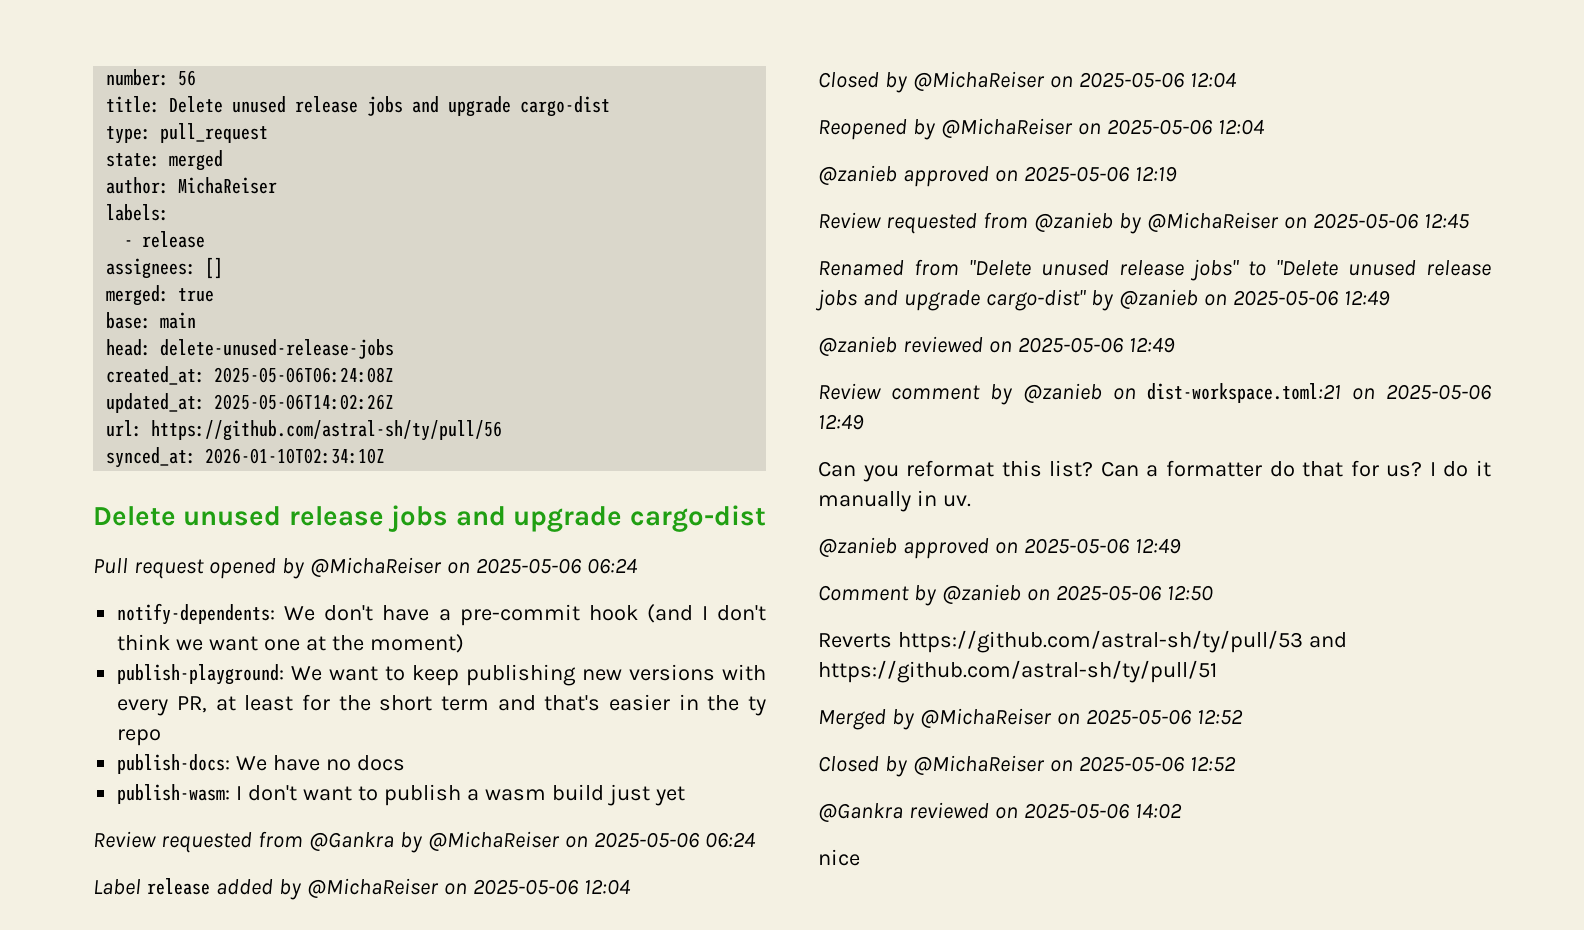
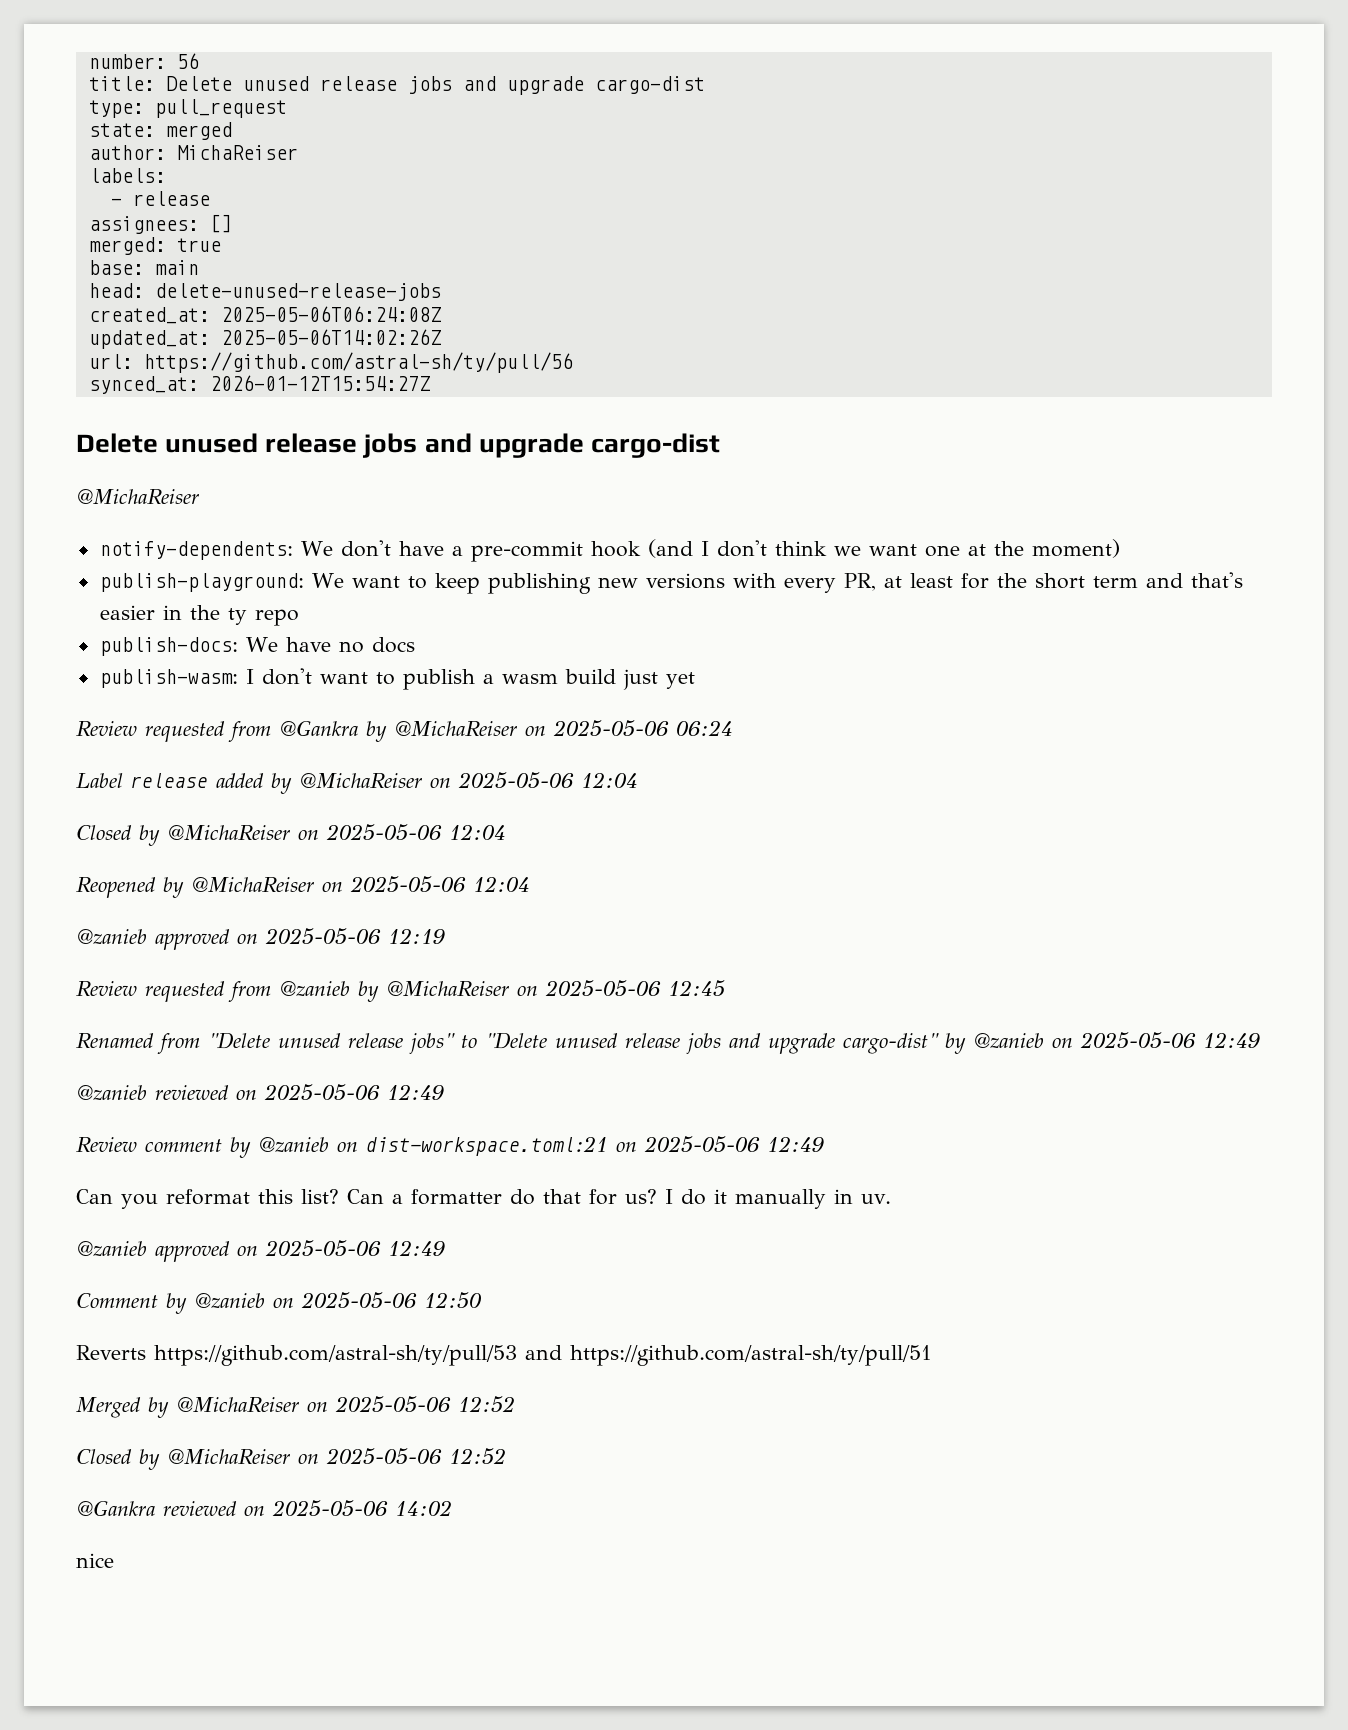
[205,448,386,464] [93,505,766,532] [93,557,638,579] 2026-01-10T02:34:10Z // Delete unused release jobs and upgrade cargo-dist // Pull request opened by @MichaReiser on 2025-05-06 06:24 -> [209,375,430,391] [76,433,720,458] [76,489,199,505] 2026-01-12T15:54:27Z // Delete unused release jobs and upgrade cargo-dist // @MichaReiser

